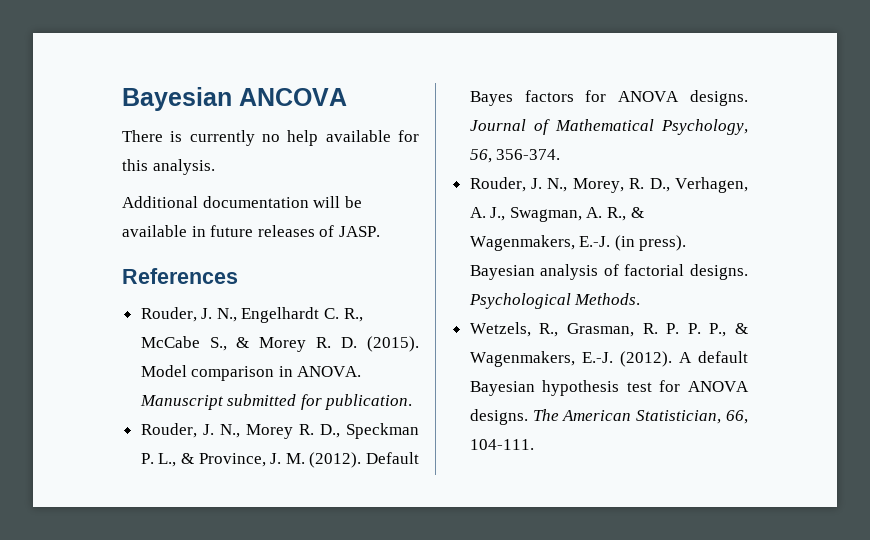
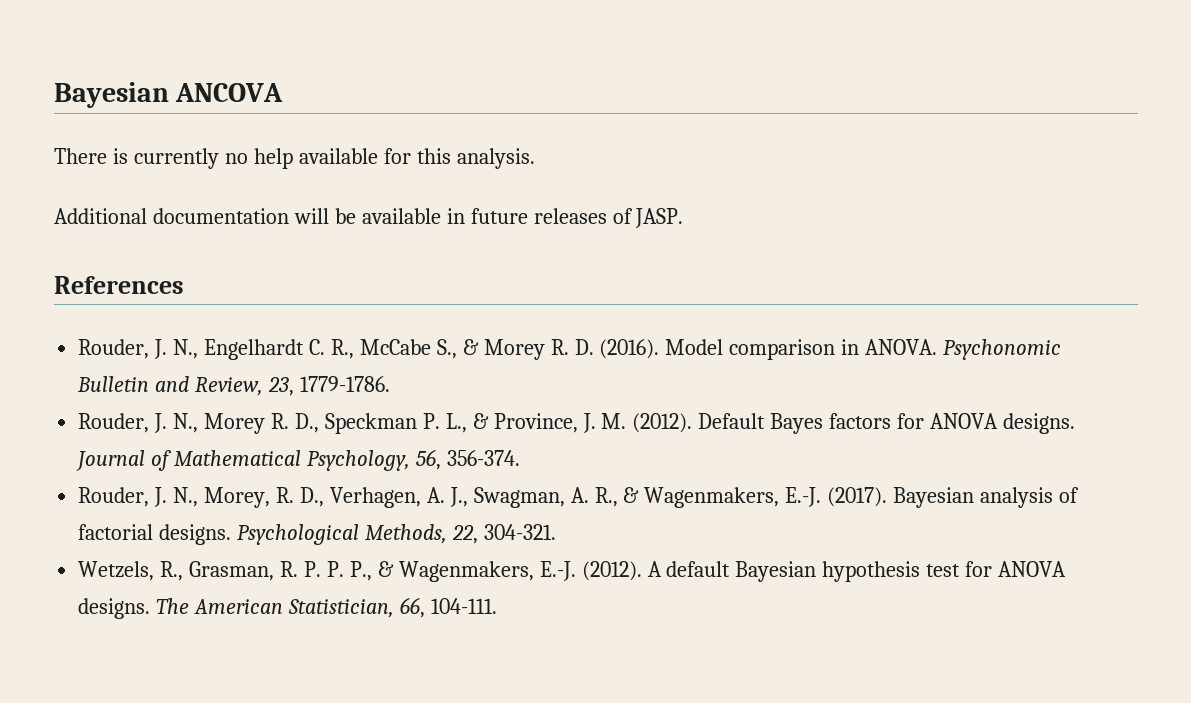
[367,336,419,352] (2015). -> [599,339,660,359] (2016).
[139,394,413,410] Manuscript submitted for publication. -> [943,339,1062,360] [77,376,390,396] Psychonomic Bulletin and Review, 23, 1779-1786.
[614,235,687,251] (in press). -> [827,487,888,507] (2017).
[574,293,641,305] Methods. -> [365,524,556,544] Methods, 22, 304-321.

